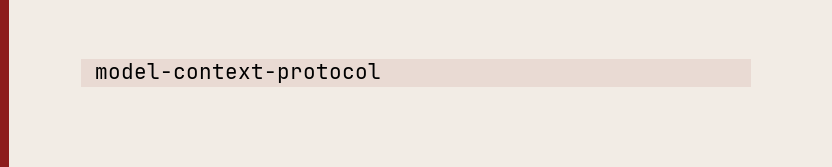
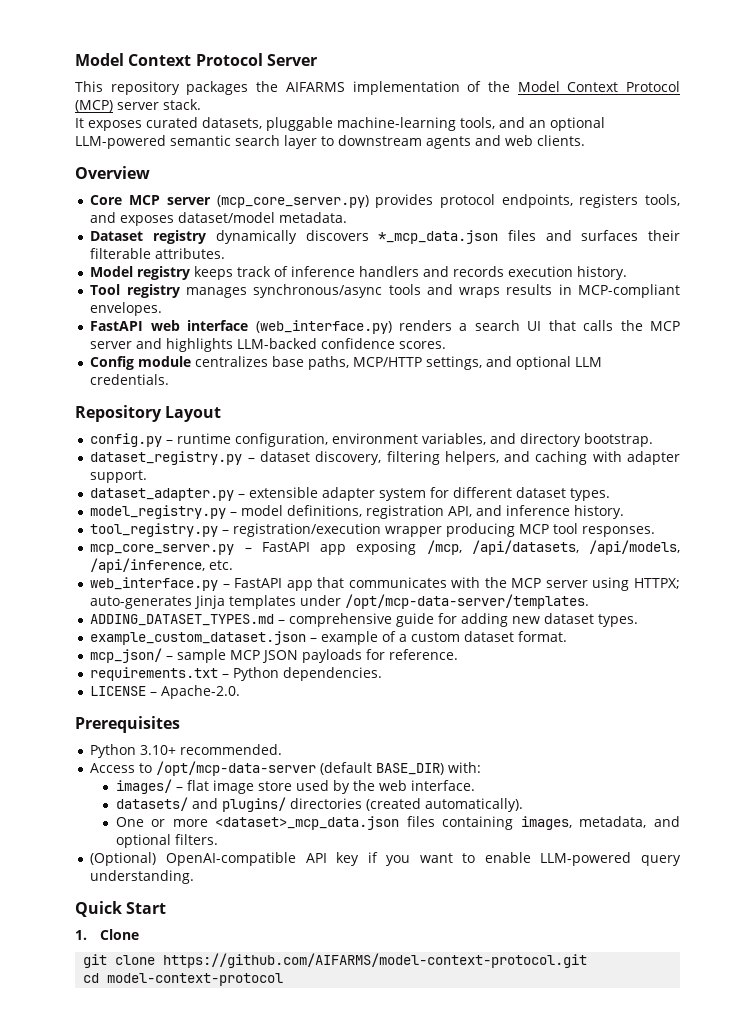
(94, 73) none -> [75,53,317,66] [75,81,680,95] [75,99,201,112] [75,117,605,131] [75,135,585,149] [75,166,150,179] [90,194,680,208] [90,212,348,226] [90,230,680,244] [90,248,226,259] [90,266,628,280] [90,284,680,298] [90,302,163,316] [90,320,680,334] [90,338,447,352] [90,356,603,370] [90,374,170,385] [75,405,222,422] [90,433,654,447] [90,451,680,465] [90,470,148,483] [90,487,611,501] [90,505,625,519] [90,523,656,537] [90,540,681,555] [90,558,234,573] [90,577,680,591] [90,594,590,609] [90,613,639,627] [90,631,568,645] [90,648,459,663] [90,667,383,681] [90,685,241,699] [75,716,180,733] [90,744,283,758] [90,761,482,776] [115,779,475,794] [115,797,523,812] [115,816,681,830] [115,834,218,848] [90,852,681,866] [90,870,195,884] [75,901,167,917] [75,929,140,940] [83,953,588,968] [83,973,100,983] Model Context Protocol Server // This repository packages the AIFARMS implementation of the Model Context Protocol (MCP) server stack. // It exposes curated datasets, pluggable machine-learning tools, and an optional LLM-powered semantic search layer to downstream agents and web clients. // Overview // Core MCP server (mcp_core_server.py) provides protocol endpoints, registers tools, and exposes dataset/model metadata. // Dataset registry dynamically discovers *_mcp_data.json files and surfaces their filterable attributes. // Model registry keeps track of inference handlers and records execution history. // Tool registry manages synchronous/async tools and wraps results in MCP-compliant envelopes. // FastAPI web interface (web_interface.py) renders a search UI that calls the MCP server and highlights LLM-backed confidence scores. // Config module centralizes base paths, MCP/HTTP settings, and optional LLM credentials. // Repository Layout // config.py – runtime configuration, environment variables, and directory bootstrap. // dataset_registry.py – dataset discovery, filtering helpers, and caching with adapter support. // dataset_adapter.py – extensible adapter system for different dataset types. // model_registry.py – model definitions, registration API, and inference history. // tool_registry.py – registration/execution wrapper producing MCP tool responses. // mcp_core_server.py – FastAPI app exposing /mcp, /api/datasets, /api/models, /api/inference, etc. // web_interface.py – FastAPI app that communicates with the MCP server using HTTPX; auto-generates Jinja templates under /opt/mcp-data-server/templates. // ADDING_DATASET_TYPES.md – comprehensive guide for adding new dataset types. // example_custom_dataset.json – example of a custom dataset format. // mcp_json/ – sample MCP JSON payloads for reference. // requirements.txt – Python dependencies. // LICENSE – Apache-2.0. // Prerequisites // Python 3.10+ recommended. // Access to /opt/mcp-data-server (default BASE_DIR) with: // images/ – flat image store used by the web interface. // datasets/ and plugins/ directories (created automatically). // One or more <dataset>_mcp_data.json files containing images, metadata, and optional filters. // (Optional) OpenAI-compatible API key if you want to enable LLM-powered query understanding. // Quick Start // 1. Clone // git clone https://github.com/AIFARMS/model-context-protocol.git // cd

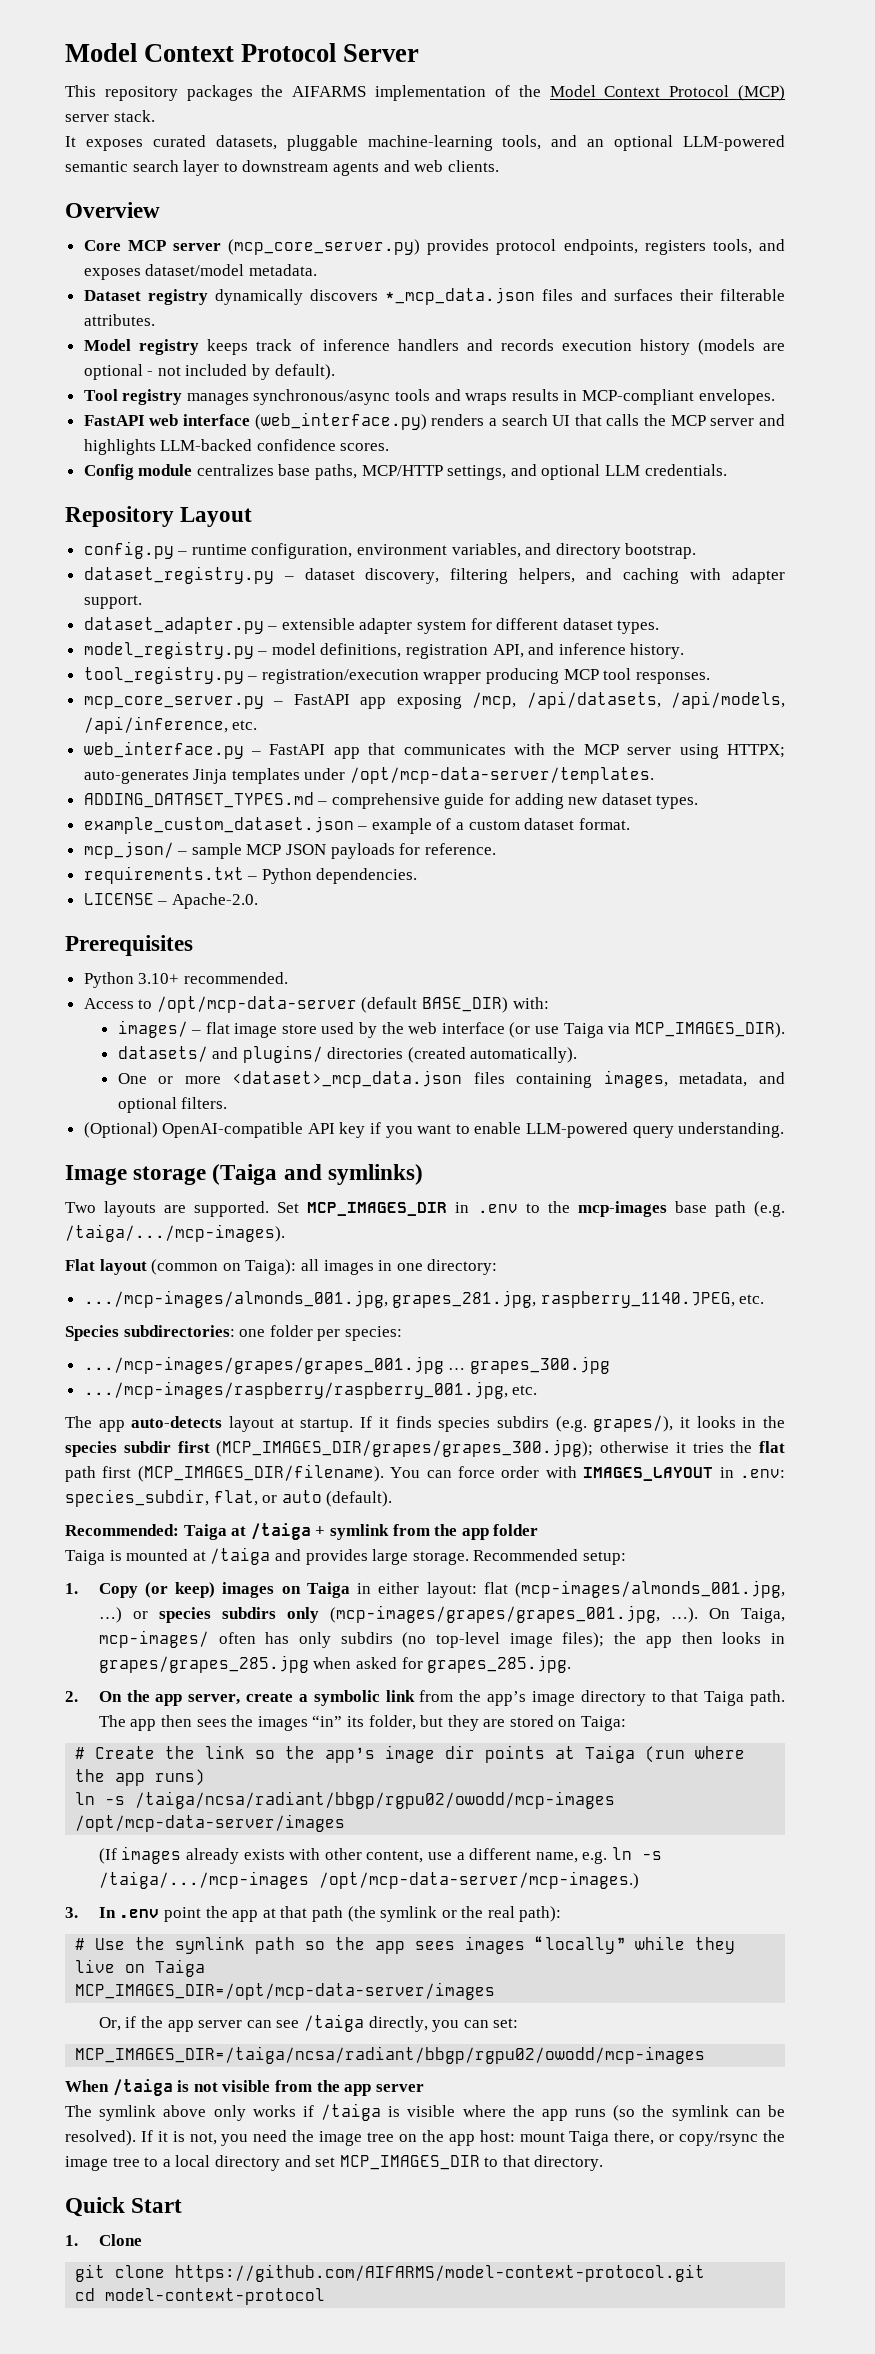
[577,266,628,280] history. -> [639,339,785,355] [83,364,335,380] history (models are optional - not included by default).
[410,780,475,791] interface. -> [441,1022,785,1038] interface (or use Taiga via MCP_IMAGES_DIR).
(195, 877) none -> [65,1164,423,1185] [65,1201,786,1217] [65,1224,285,1242] [65,1259,498,1275] [83,1290,765,1308] [65,1325,402,1341] [83,1356,610,1374] [83,1381,538,1399] [65,1415,785,1432] [65,1439,785,1457] [65,1464,785,1482] [65,1489,393,1507] [65,1523,539,1540] [65,1547,626,1565] [65,1580,785,1598] [98,1605,785,1623] [98,1630,785,1648] [98,1655,572,1673] [65,1690,785,1706] [98,1715,627,1731] [75,1745,746,1763] [75,1769,206,1786] [75,1791,616,1809] [75,1814,346,1832] [98,1846,662,1864] [98,1871,639,1889] [65,1906,562,1922] [75,1936,736,1954] [75,1959,206,1977] [75,1982,496,2000] [98,2014,519,2032] [75,2046,706,2064] [65,2079,424,2096] [65,2103,785,2121] [65,2130,786,2146] [65,2155,604,2171] // Image storage (Taiga and symlinks) // Two layouts are supported. Set MCP_IMAGES_DIR in .env to the mcp-images base path (e.g. /taiga/.../mcp-images). // Flat layout (common on Taiga): all images in one directory: // .../mcp-images/almonds_001.jpg, grapes_281.jpg, raspberry_1140.JPEG, etc. // Species subdirectories: one folder per species: // .../mcp-images/grapes/grapes_001.jpg … grapes_300.jpg // .../mcp-images/raspberry/raspberry_001.jpg, etc. // The app auto-detects layout at startup. If it finds species subdirs (e.g. grapes/), it looks in the species subdir first (MCP_IMAGES_DIR/grapes/grapes_300.jpg); otherwise it tries the flat path first (MCP_IMAGES_DIR/filename). You can force order with IMAGES_LAYOUT in .env: species_subdir, flat, or auto (default). // Recommended: Taiga at /taiga + symlink from the app folder // Taiga is mounted at /taiga and provides large storage. Recommended setup: // 1. Copy (or keep) images on Taiga in either layout: flat (mcp-images/almonds_001.jpg, …) or species subdirs only (mcp-images/grapes/grapes_001.jpg, …). On Taiga, mcp-images/ often has only subdirs (no top-level image files); the app then looks in grapes/grapes_285.jpg when asked for grapes_285.jpg. // 2. On the app server, create a symbolic link from the app’s image directory to that Taiga path. The app then sees the images “in” its folder, but they are stored on Taiga: // # Create the link so the app’s image dir points at Taiga (run where the app runs) // ln -s /taiga/ncsa/radiant/bbgp/rgpu02/owodd/mcp-images /opt/mcp-data-server/images // (If images already exists with other content, use a different name, e.g. ln -s /taiga/.../mcp-images /opt/mcp-data-server/mcp-images.) // 3. In .env point the app at that path (the symlink or the real path): // # Use the symlink path so the app sees images “locally” while they live on Taiga // MCP_IMAGES_DIR=/opt/mcp-data-server/images // Or, if the app server can see /taiga directly, you can set: // MCP_IMAGES_DIR=/taiga/ncsa/radiant/bbgp/rgpu02/owodd/mcp-images // When /taiga is not visible from the app server // The symlink above only works if /taiga is visible where the app runs (so the symlink can be resolved). If it is not, you need the image tree on the app host: mount Taiga there, or copy/rsync the image tree to a local directory and set MCP_IMAGES_DIR to that directory.

